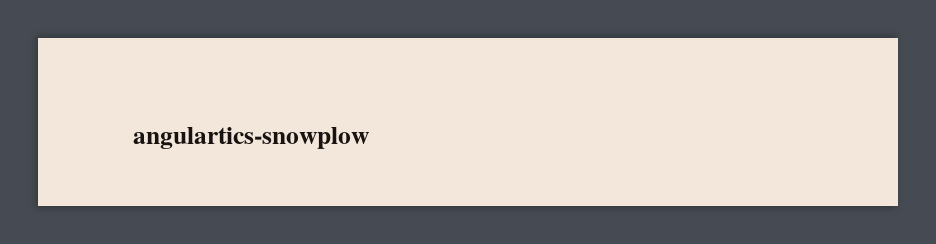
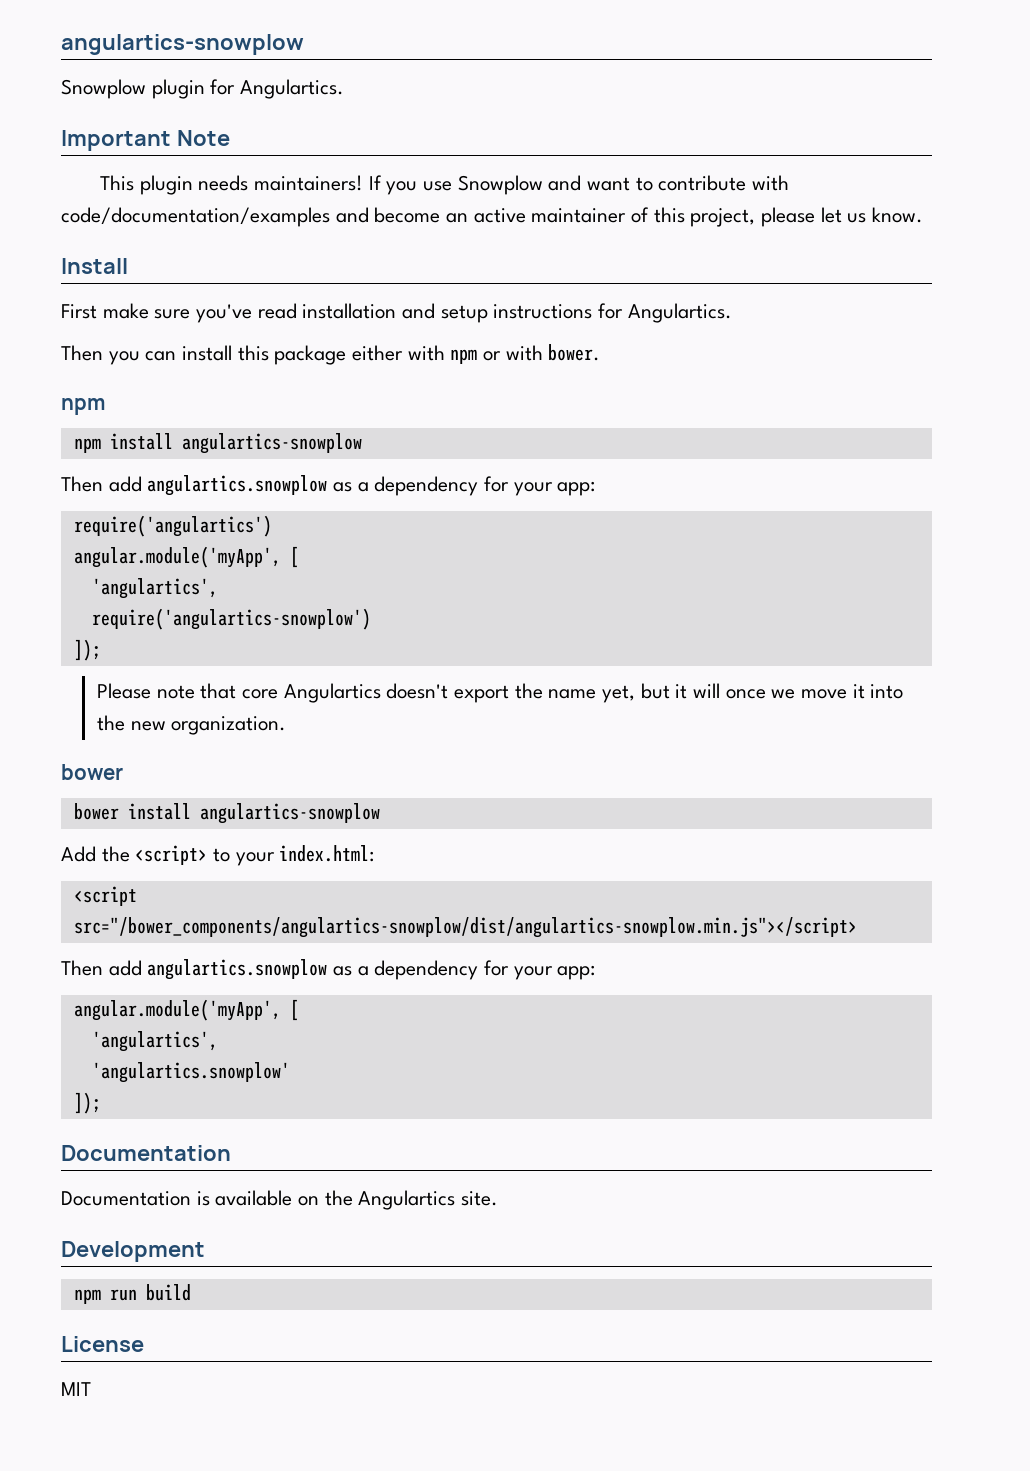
[133,127,370,149] angulartics-snowplow -> [61,34,304,55] [61,79,345,99] [61,130,230,151] [100,175,790,195] [61,207,924,227] [61,258,128,274] [61,303,732,323] [61,344,601,365] [61,398,105,415] [73,433,362,454] [61,475,596,496] [73,515,272,537] [73,546,299,568] [91,578,218,599] [91,608,371,630] [73,639,101,661] [96,683,904,703] [96,715,287,735] [61,764,123,780] [73,803,380,824] [61,845,375,866] [73,886,137,906] [73,917,857,938] [61,959,596,980] [73,999,299,1021] [91,1031,218,1052] [91,1062,290,1083] [73,1092,101,1114] [61,1145,231,1161] [61,1190,499,1210] [61,1241,205,1262] [73,1284,191,1304] [61,1336,144,1352] [61,1382,91,1396] angulartics-snowplow // Snowplow plugin for Angulartics. // Important Note // This plugin needs maintainers! If you use Snowplow and want to contribute with code/documentation/examples and become an active maintainer of this project, please let us know. // Install // First make sure you've read installation and setup instructions for Angulartics. // Then you can install this package either with npm or with bower. // npm // npm install angulartics-snowplow // Then add angulartics.snowplow as a dependency for your app: // require('angulartics') // angular.module('myApp', [ // 'angulartics', // require('angulartics-snowplow') // ]); // Please note that core Angulartics doesn't export the name yet, but it will once we move it into the new organization. // bower // bower install angulartics-snowplow // Add the <script> to your index.html: // <script src="/bower_components/angulartics-snowplow/dist/angulartics-snowplow.min.js"></script> // Then add angulartics.snowplow as a dependency for your app: // angular.module('myApp', [ // 'angulartics', // 'angulartics.snowplow' // ]); // Documentation // Documentation is available on the Angulartics site. // Development // npm run build // License // MIT

